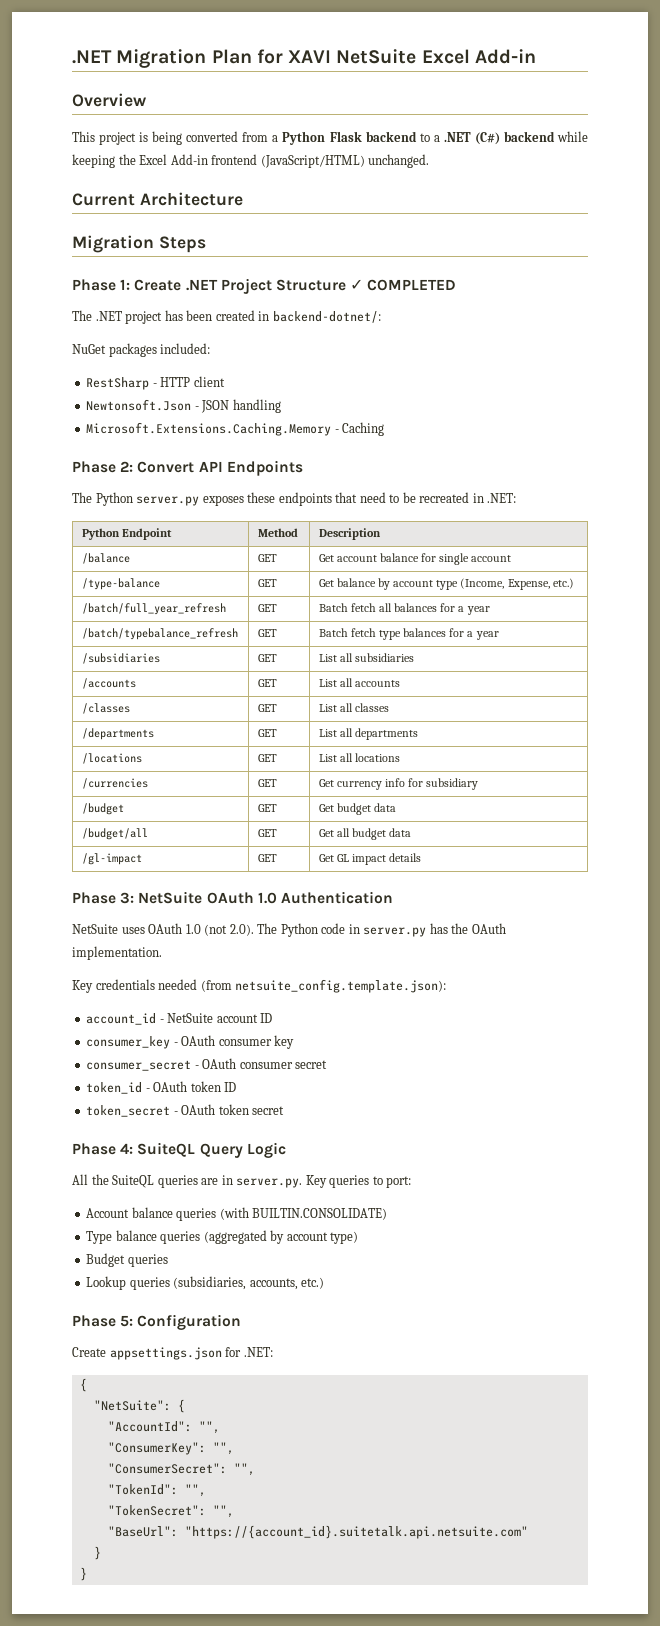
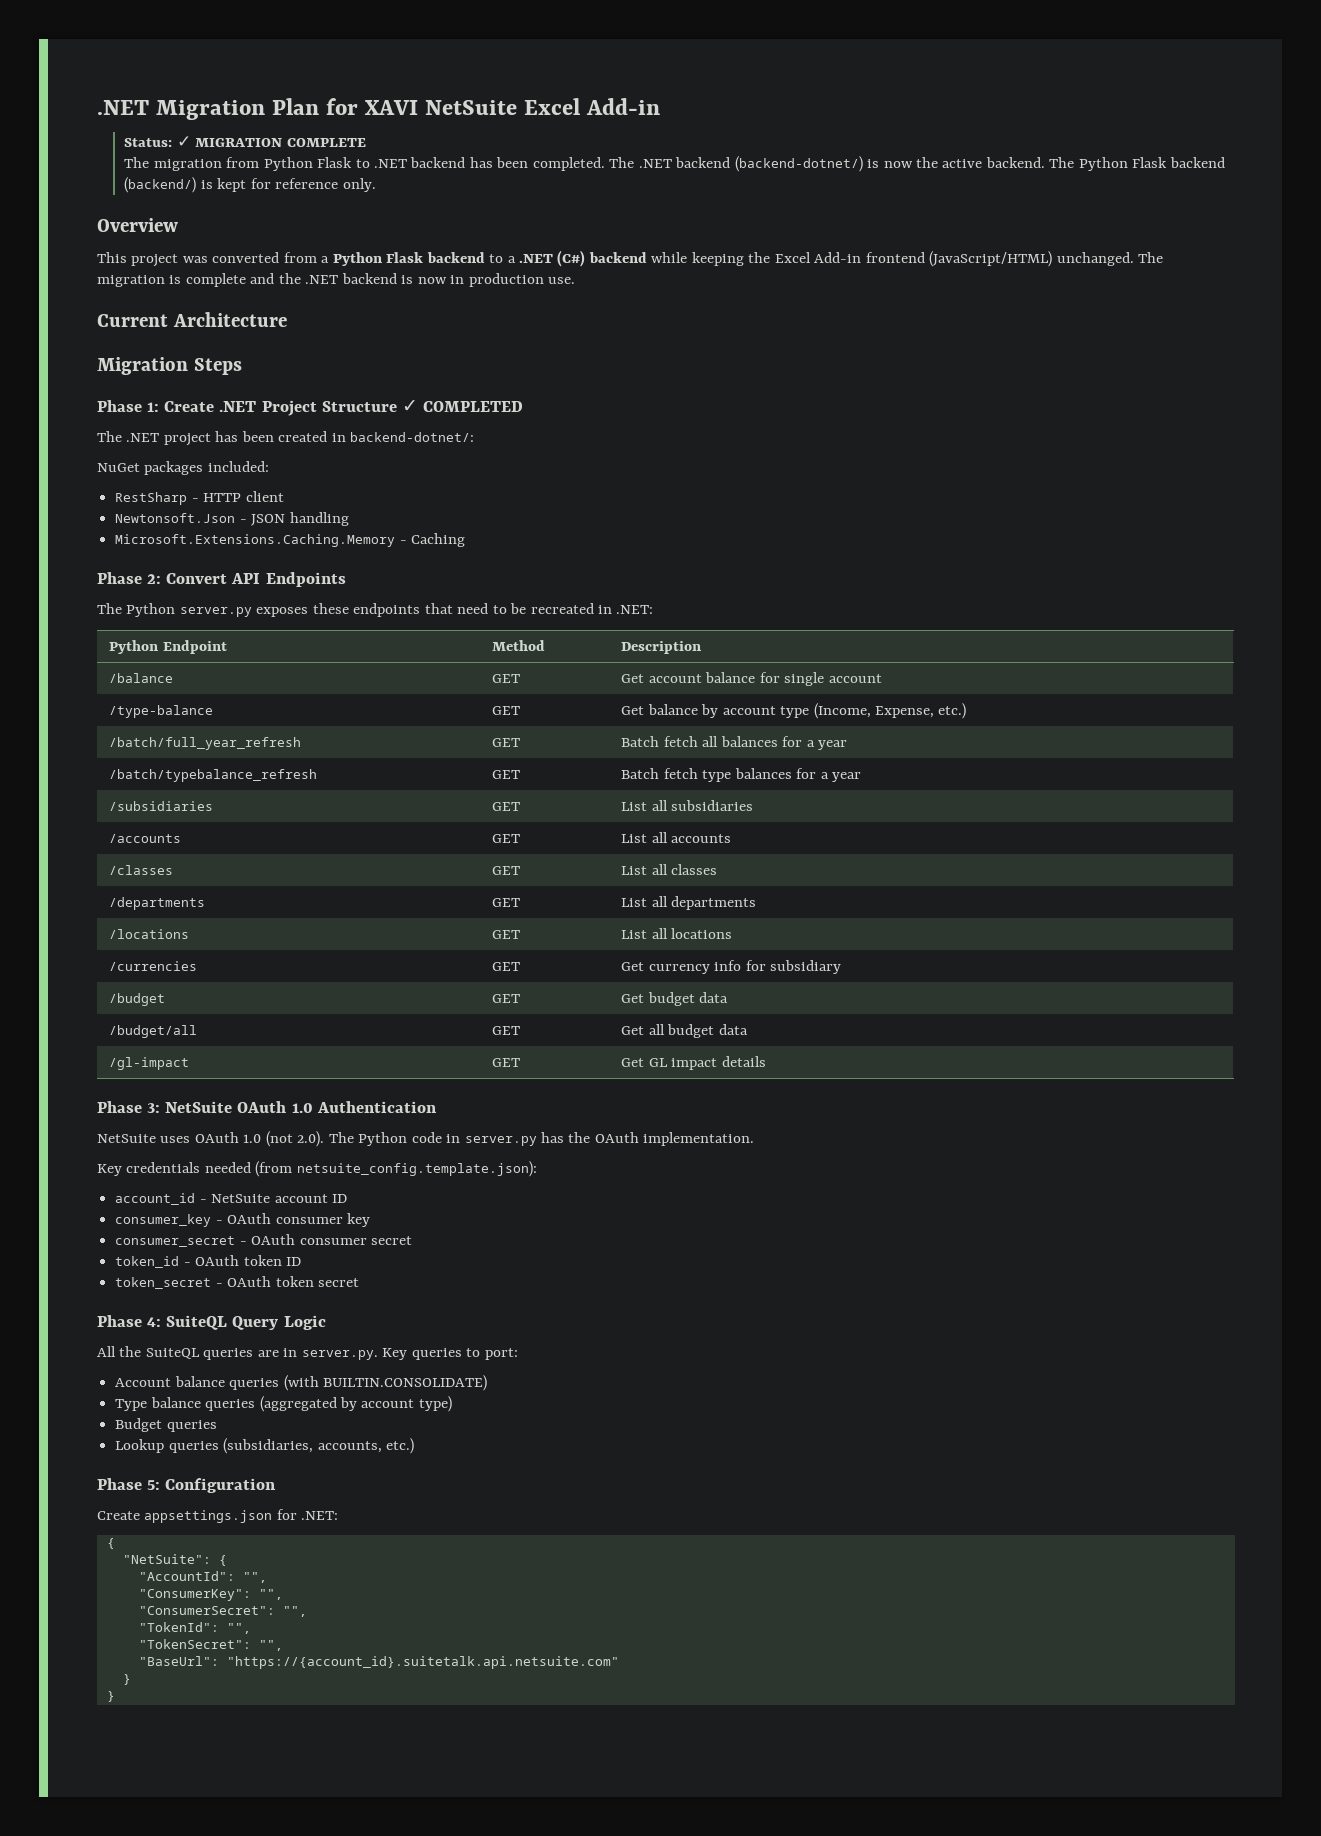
(536, 56) none -> [124,136,366,147] [124,156,1225,172] [124,177,376,193] // Status: ✓ MIGRATION COMPLETE // The migration from Python Flask to .NET backend has been completed. The .NET backend (backend-dotnet/) is now the active backend. The Python Flask backend (backend/) is kept for reference only.
[139,131,183,145] is being -> [182,256,208,263] was
(430, 161) none -> [1138,252,1164,263] [97,273,576,287] The migration is complete and the .NET backend is now in production use.

